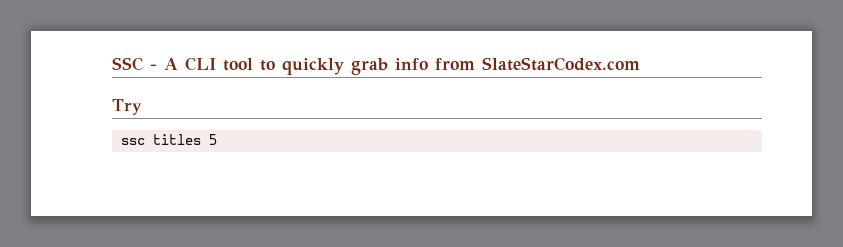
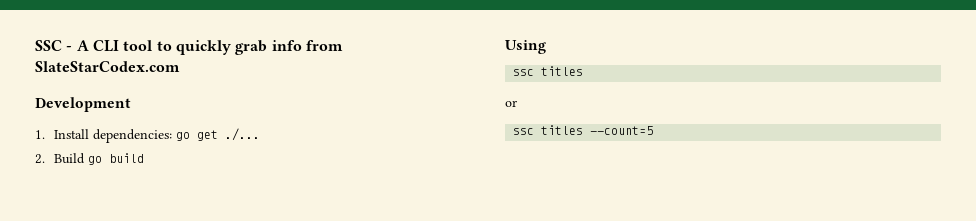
[112,99,142,115] [121,134,217,145] Try // ssc titles 5 -> [35,97,131,112] [35,128,261,143] [35,153,145,165] [505,40,546,54] [513,66,584,76] [505,100,517,107] [513,125,654,135] Development // 1. Install dependencies: go get ./... // 2. Build go build // Using // ssc titles // or // ssc titles --count=5

